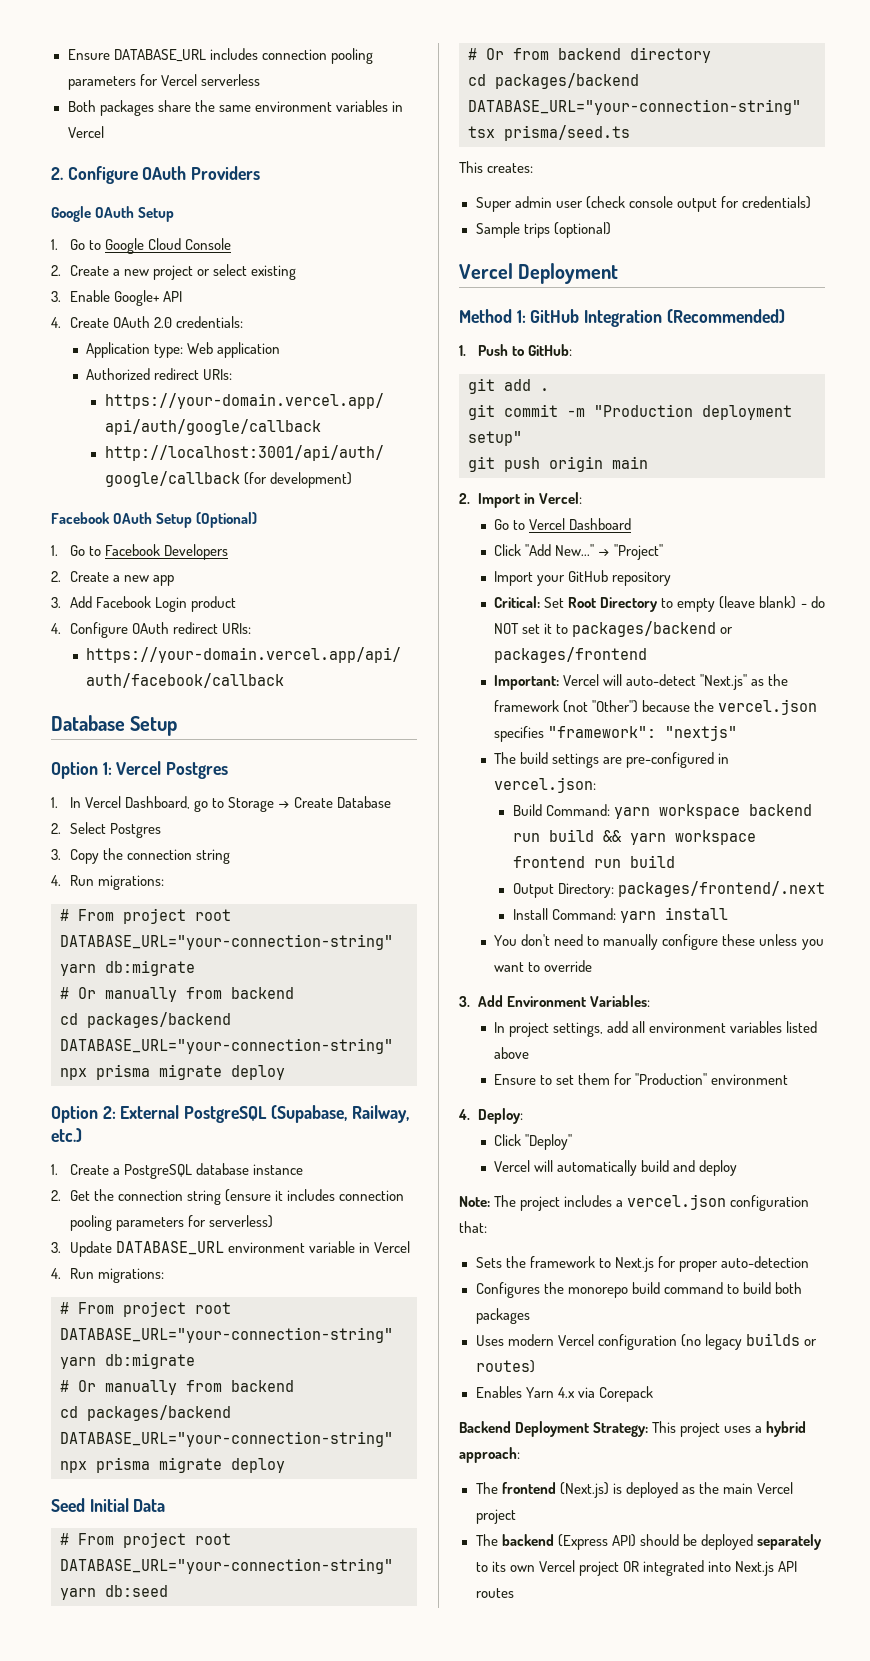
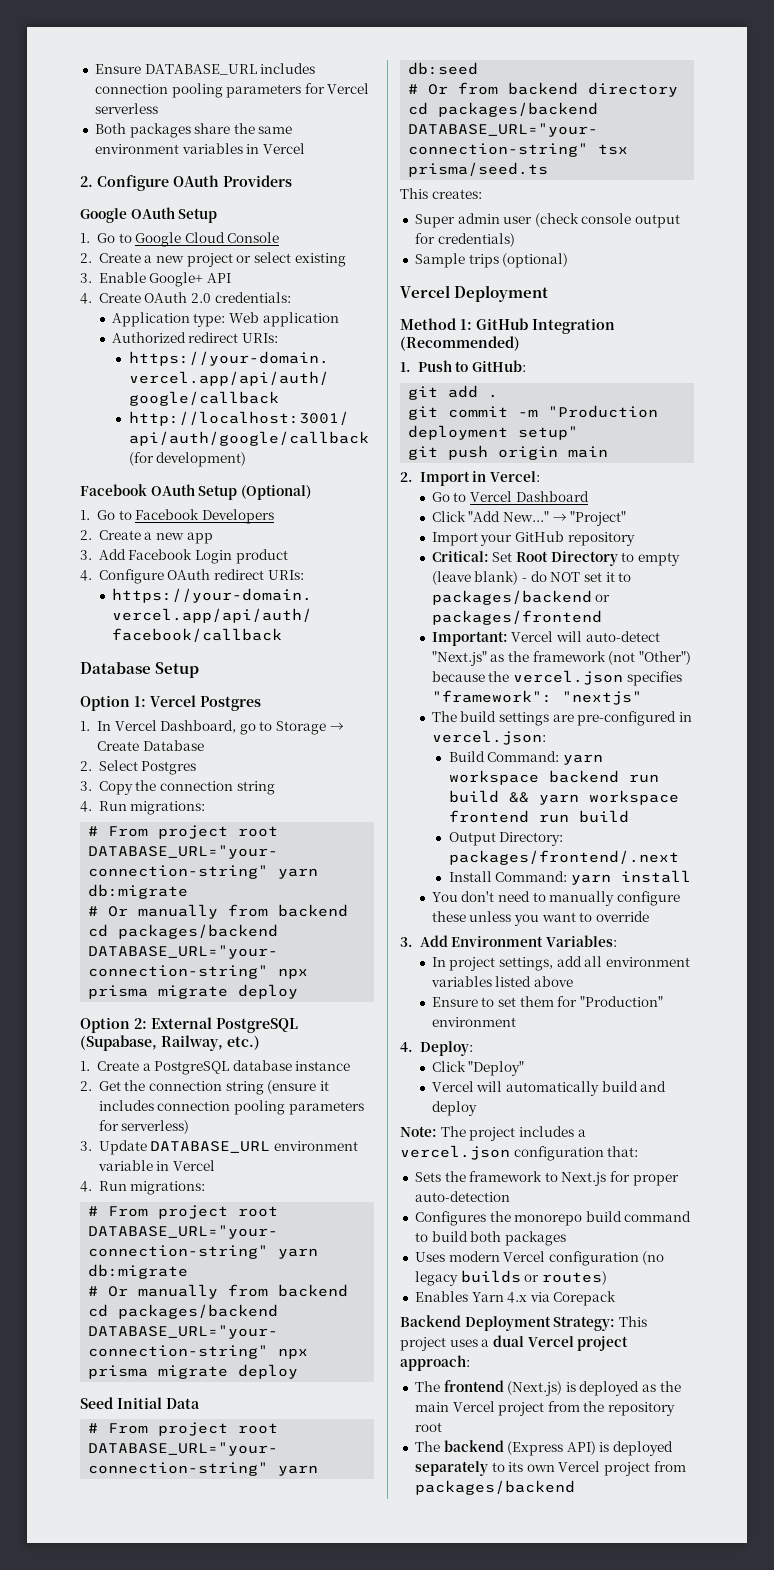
[766,1421,807,1437] hybrid -> [492,1335,629,1351] dual Vercel project
(516, 1516) none -> [547,1401,676,1416] [414,1422,442,1432] from the repository root
[639,1534,697,1546] should be -> [599,1442,610,1452] is
[622,1560,797,1576] [475,1588,514,1598] OR integrated into Next.js API routes -> [653,1461,686,1472] [414,1480,575,1495] from packages/backend

